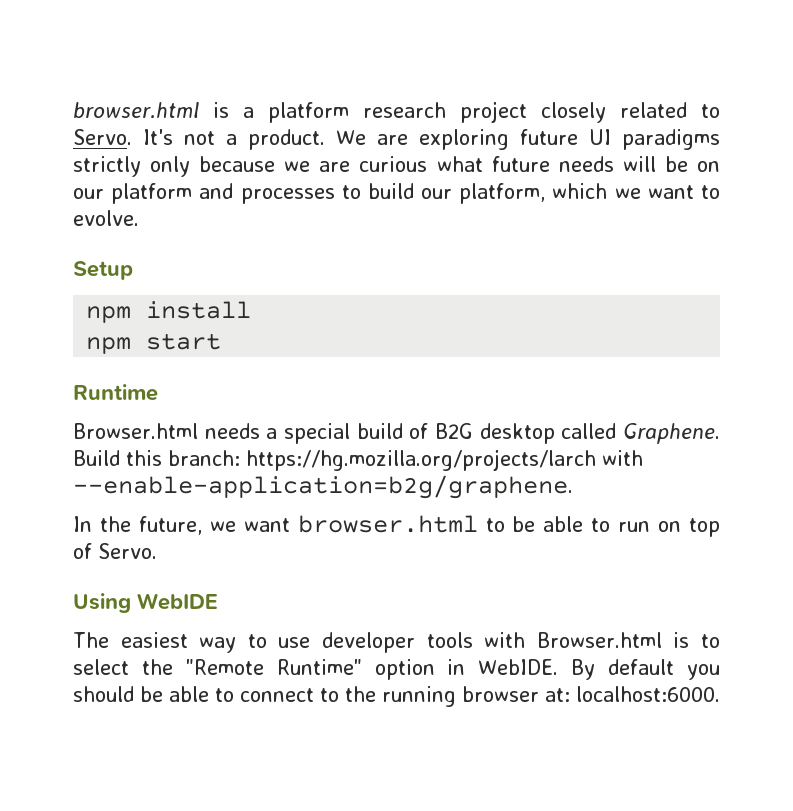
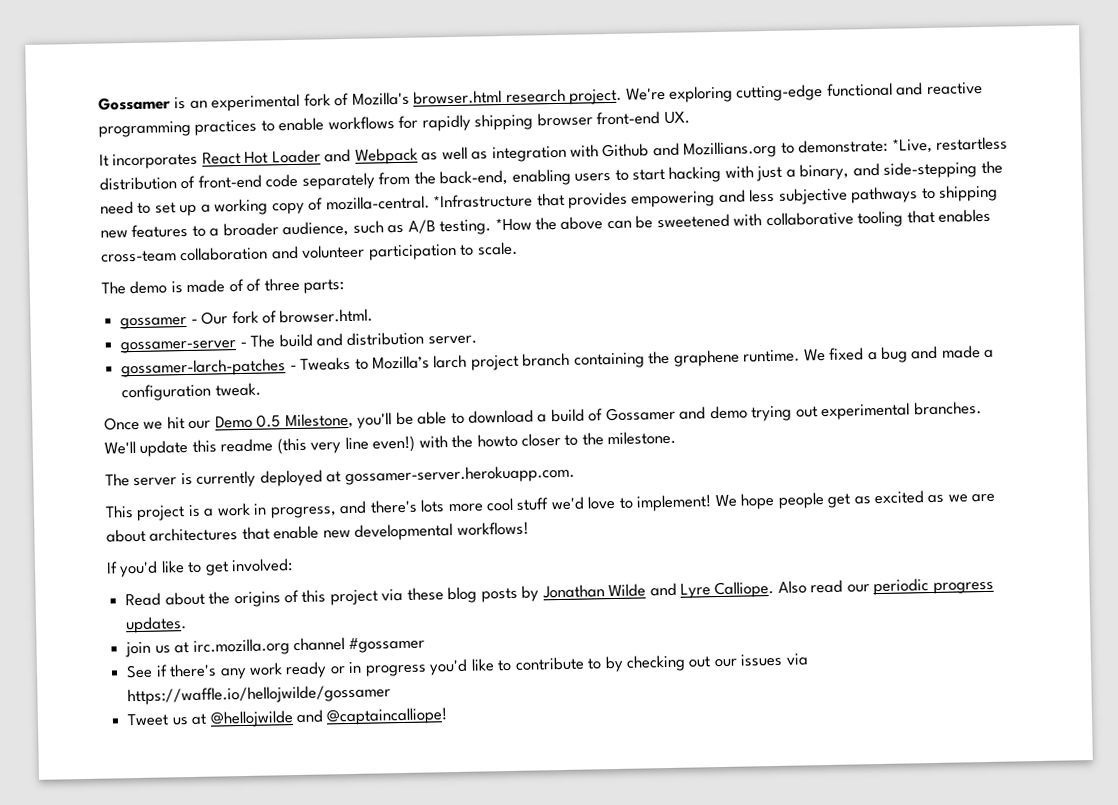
[73,101,720,123] [73,129,720,150] [73,156,720,177] [73,183,720,204] [73,210,139,226] [73,261,133,280] [86,301,252,323] [86,333,222,354] [73,384,158,401] [73,423,720,444] [73,449,643,471] [73,475,573,499] [73,515,720,537] [73,543,157,559] [73,593,218,613] [73,632,720,653] [73,659,720,680] [73,686,720,707] browser.html is a platform research project closely related to Servo. It's not a product. We are exploring future UI paradigms strictly only because we are curious what future needs will be on our platform and processes to build our platform, which we want to evolve. // Setup // npm install // npm start // Runtime // Browser.html needs a special build of B2G desktop called Graphene. Build this branch: https://hg.mozilla.org/projects/larch with --enable-application=b2g/graphene. // In the future, we want browser.html to be able to run on top of Servo. // Using WebIDE // The easiest way to use developer tools with Browser.html is to select the "Remote Runtime" option in WebIDE. By default you should be able to connect to the running browser at: localhost:6000. -> [98,81,983,112] [98,111,690,138] [99,136,1009,170] [99,160,1003,191] [100,184,999,217] [100,208,992,239] [101,241,518,263] [101,277,345,295] [120,308,374,330] [120,331,477,354] [121,345,995,378] [121,382,261,402] [104,401,982,431] [104,430,677,457] [105,464,575,488] [105,490,996,521] [106,521,529,543] [106,558,294,578] [125,578,994,608] [125,616,188,634] [125,636,426,658] [126,653,808,680] [127,684,392,706] [127,707,449,728] Gossamer is an experimental fork of Mozilla's browser.html research project. We're exploring cutting-edge functional and reactive programming practices to enable workflows for rapidly shipping browser front-end UX. // It incorporates React Hot Loader and Webpack as well as integration with Github and Mozillians.org to demonstrate: *Live, restartless distribution of front-end code separately from the back-end, enabling users to start hacking with just a binary, and side-stepping the need to set up a working copy of mozilla-central. *Infrastructure that provides empowering and less subjective pathways to shipping new features to a broader audience, such as A/B testing. *How the above can be sweetened with collaborative tooling that enables cross-team collaboration and volunteer participation to scale. // The demo is made of of three parts: // gossamer - Our fork of browser.html. // gossamer-server - The build and distribution server. // gossamer-larch-patches - Tweaks to Mozilla’s larch project branch containing the graphene runtime. We fixed a bug and made a configuration tweak. // Once we hit our Demo 0.5 Milestone, you'll be able to download a build of Gossamer and demo trying out experimental branches. We'll update this readme (this very line even!) with the howto closer to the milestone. // The server is currently deployed at gossamer-server.herokuapp.com. // This project is a work in progress, and there's lots more cool stuff we'd love to implement! We hope people get as excited as we are about architectures that enable new developmental workflows! // If you'd like to get involved: // Read about the origins of this project via these blog posts by Jonathan Wilde and Lyre Calliope. Also read our periodic progress updates. // join us at irc.mozilla.org channel #gossamer // See if there's any work ready or in progress you'd like to contribute to by checking out our issues via https://waffle.io/hellojwilde/gossamer // Tweet us at @hellojwilde and @captaincalliope!

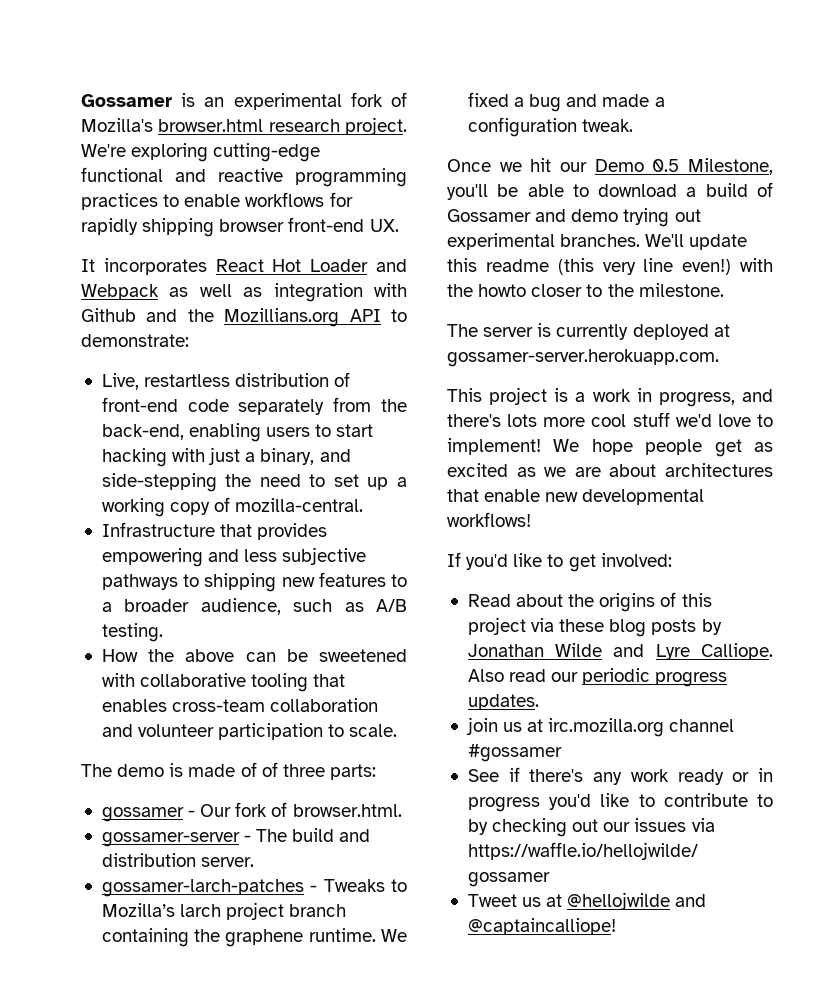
[683,140,778,159] Mozillians.org -> [187,308,381,327] the Mozillians.org API
[891,137,933,154] *Live, -> [101,373,139,390] // Live,
[433,193,534,209] *Infrastructure -> [101,522,215,537] // Infrastructure
[494,217,532,232] *How -> [101,649,138,662] // How

